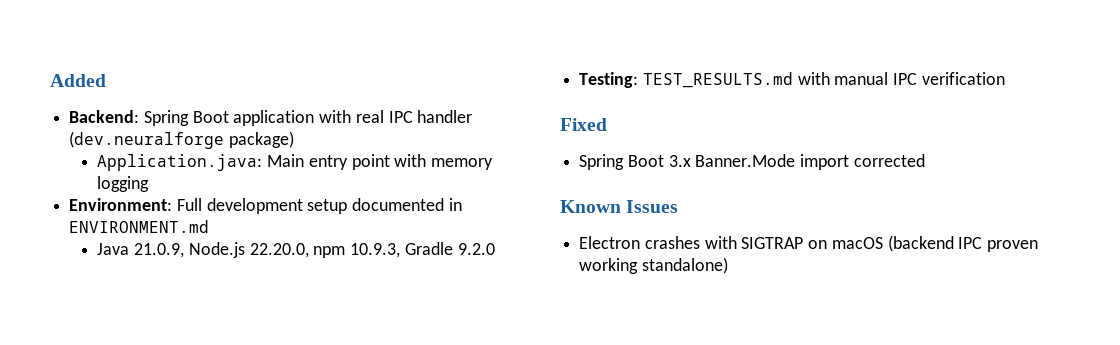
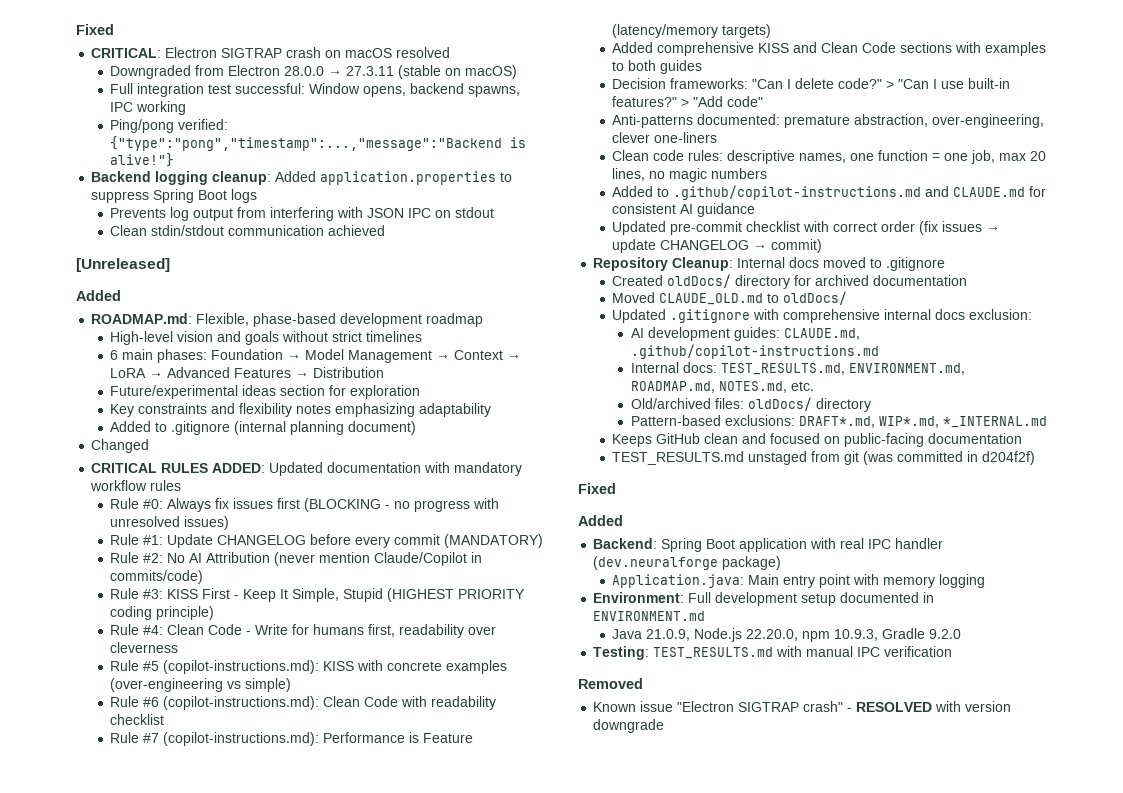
(50, 80) none -> [76,24,114,35] [91,47,451,58] [110,65,518,79] [110,83,521,97] [110,101,187,115] [110,119,229,133] [110,136,527,151] [110,153,175,167] [91,171,513,185] [91,189,258,203] [110,207,495,221] [110,225,386,236] [76,258,170,272] [76,290,121,301] [91,313,484,327] [110,331,423,345] [110,349,522,363] [110,367,385,378] [110,385,421,399] [110,403,492,417] [110,421,417,435] [91,439,150,453] [91,462,523,476] [90,480,182,491] [110,498,500,512] [110,516,230,530] [110,534,544,548] [110,552,483,566] [110,570,204,584] [110,588,526,602] [110,606,215,620] [110,624,497,638] [110,642,179,653] [110,660,508,674] [110,678,292,692] [110,696,497,710] [110,714,165,725] [110,732,474,746] [612,24,772,38] [612,42,1047,56] [612,60,703,74] [612,78,1011,89] [612,96,764,107] [612,114,1045,128] [612,132,718,143] [612,150,1047,164] [612,168,768,182] [612,185,1047,200] [612,203,756,217] [612,221,1001,235] [612,239,823,253] [593,257,946,271] [612,274,968,289] [612,291,848,305] [612,309,1033,323] [630,327,860,341] [630,344,879,359] [630,362,965,375] [630,381,814,393] [630,397,871,412] [630,415,1047,428] [612,433,1023,447] [612,451,1036,465] [578,483,616,494] Fixed // CRITICAL: Electron SIGTRAP crash on macOS resolved // Downgraded from Electron 28.0.0 → 27.3.11 (stable on macOS) // Full integration test successful: Window opens, backend spawns, IPC working // Ping/pong verified: {"type":"pong","timestamp":...,"message":"Backend is alive!"} // Backend logging cleanup: Added application.properties to suppress Spring Boot logs // Prevents log output from interfering with JSON IPC on stdout // Clean stdin/stdout communication achieved // [Unreleased] // Added // ROADMAP.md: Flexible, phase-based development roadmap // High-level vision and goals without strict timelines // 6 main phases: Foundation → Model Management → Context → LoRA → Advanced Features → Distribution // Future/experimental ideas section for exploration // Key constraints and flexibility notes emphasizing adaptability // Added to .gitignore (internal planning document) // Changed // CRITICAL RULES ADDED: Updated documentation with mandatory workflow rules // Rule #0: Always fix issues first (BLOCKING - no progress with unresolved issues) // Rule #1: Update CHANGELOG before every commit (MANDATORY) // Rule #2: No AI Attribution (never mention Claude/Copilot in commits/code) // Rule #3: KISS First - Keep It Simple, Stupid (HIGHEST PRIORITY coding principle) // Rule #4: Clean Code - Write for humans first, readability over cleverness // Rule #5 (copilot-instructions.md): KISS with concrete examples (over-engineering vs simple) // Rule #6 (copilot-instructions.md): Clean Code with readability checklist // Rule #7 (copilot-instructions.md): Performance is Feature (latency/memory targets) // Added comprehensive KISS and Clean Code sections with examples to both guides // Decision frameworks: "Can I delete code?" > "Can I use built-in features?" > "Add code" // Anti-patterns documented: premature abstraction, over-engineering, clever one-liners // Clean code rules: descriptive names, one function = one job, max 20 lines, no magic numbers // Added to .github/copilot-instructions.md and CLAUDE.md for consistent AI guidance // Updated pre-commit checklist with correct order (fix issues → update CHANGELOG → commit) // Repository Cleanup: Internal docs moved to .gitignore // Created oldDocs/ directory for archived documentation // Moved CLAUDE_OLD.md to oldDocs/ // Updated .gitignore with comprehensive internal docs exclusion: // AI development guides: CLAUDE.md, .github/copilot-instructions.md // Internal docs: TEST_RESULTS.md, ENVIRONMENT.md, ROADMAP.md, NOTES.md, etc. // Old/archived files: oldDocs/ directory // Pattern-based exclusions: DRAFT*.md, WIP*.md, *_INTERNAL.md // Keeps GitHub clean and focused on public-facing documentation // TEST_RESULTS.md unstaged from git (was committed in d204f2f) // Fixed //
[560,118,607,131] [579,154,925,170] [560,200,679,213] [579,235,1039,252] [579,257,728,274] Fixed // Spring Boot 3.x Banner.Mode import corrected // Known Issues // Electron crashes with SIGTRAP on macOS (backend IPC proven working standalone) -> [578,678,643,689] [593,701,1012,712] [593,719,665,733] Removed // Known issue "Electron SIGTRAP crash" - RESOLVED with version downgrade

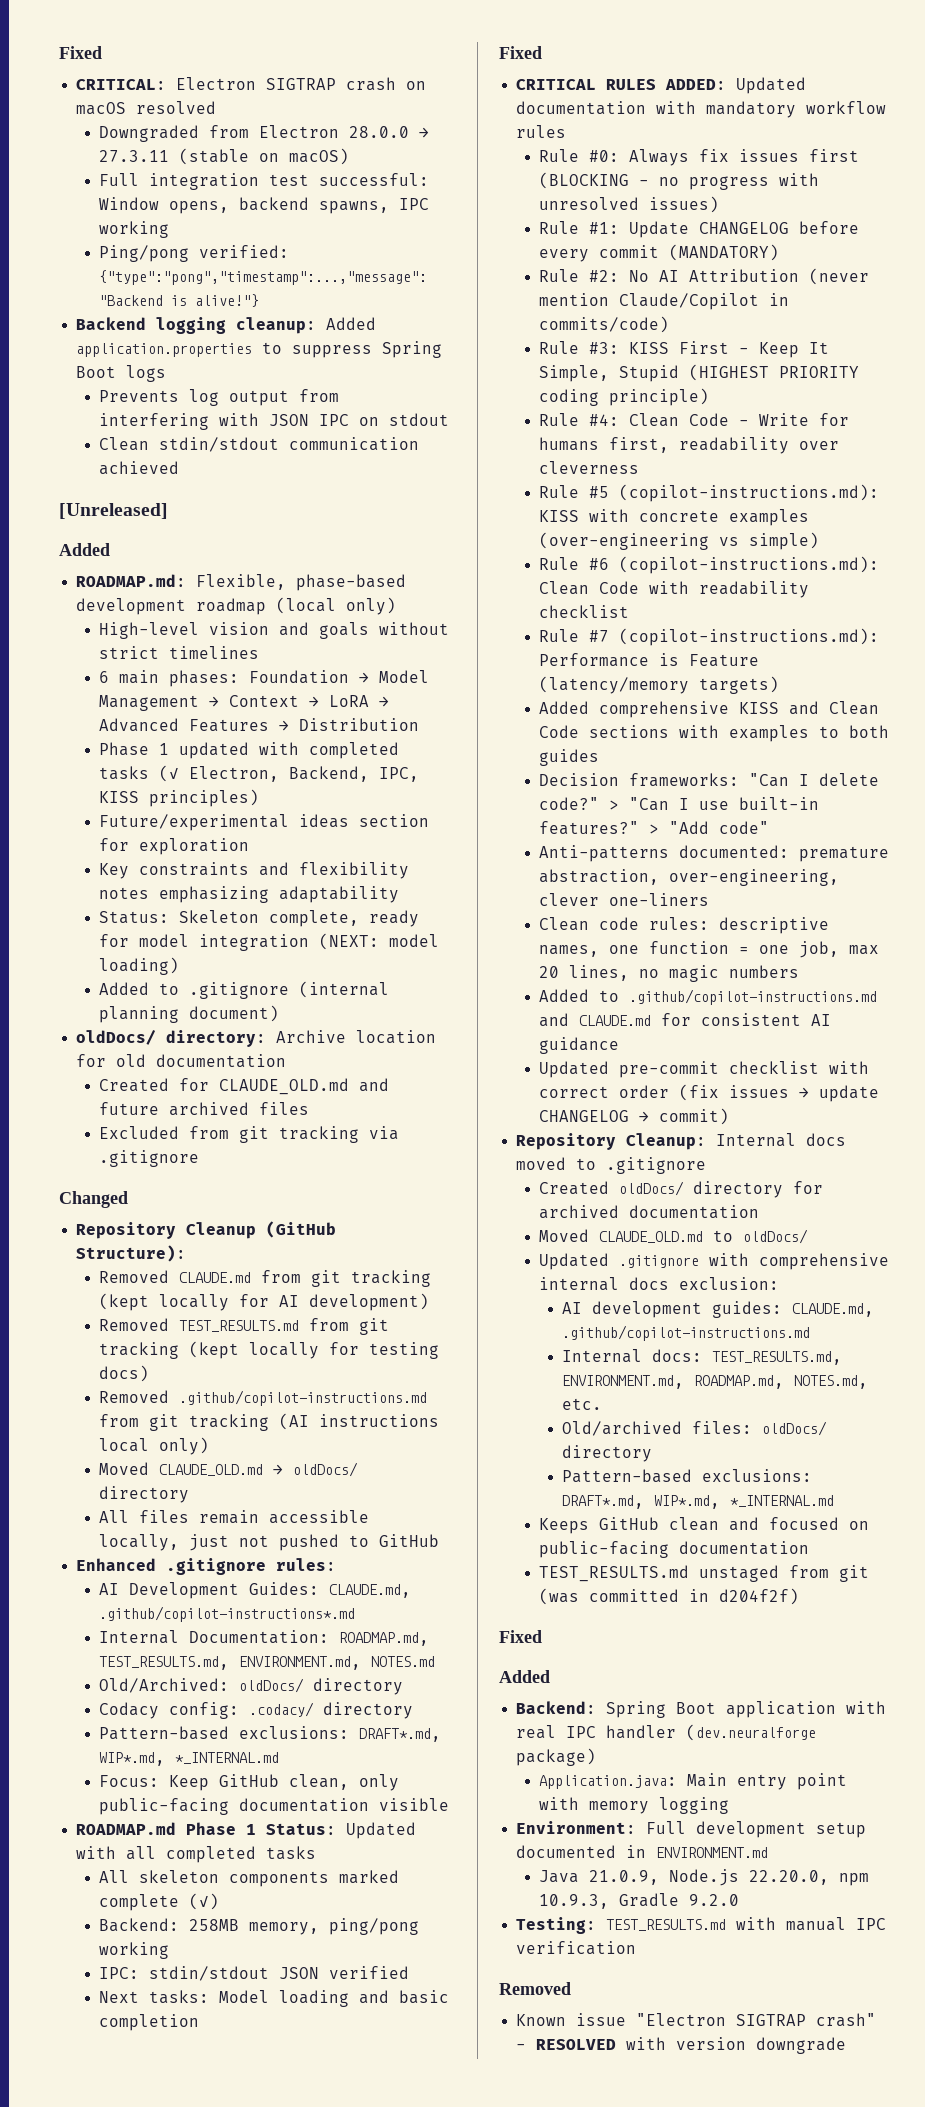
(484, 320) none -> [276,597,397,615] (local only)
(385, 372) none -> [98,742,399,759] [98,765,419,782] [98,789,259,807] // Phase 1 updated with completed tasks (✓ Electron, Backend, IPC, KISS principles)
(492, 410) none -> [98,910,419,927] [98,933,439,951] [98,957,179,975] // Status: Skeleton complete, ready for model integration (NEXT: model loading)
[91,439,150,453] Changed -> [76,1030,437,1047] [76,1054,287,1068] [98,1078,389,1095] [98,1102,309,1116] [98,1126,399,1143] [98,1150,199,1167] [59,1191,128,1208] [76,1221,337,1239] [76,1245,187,1262] [98,1270,431,1287] [98,1293,429,1311] [98,1318,389,1335] [98,1341,439,1359] [98,1365,149,1382] [98,1390,427,1406] [98,1413,439,1431] [98,1437,209,1455] [98,1462,358,1477] [98,1486,189,1503] [98,1510,369,1524] [98,1534,439,1551] [76,1558,337,1575] [98,1582,411,1599] [98,1606,355,1622] [98,1630,429,1646] [98,1656,435,1670] [98,1678,403,1695] [98,1702,413,1719] [98,1726,441,1742] [98,1752,279,1766] [98,1774,399,1791] [98,1798,449,1815] [76,1822,417,1839] [76,1846,317,1863] [98,1870,399,1887] [98,1893,219,1911] [98,1918,419,1935] [98,1942,169,1959] [98,1966,409,1981] [98,1990,449,2007] [98,2014,199,2031] [499,46,542,59] oldDocs/ directory: Archive location for old documentation // Created for CLAUDE_OLD.md and future archived files // Excluded from git tracking via .gitignore // Changed // Repository Cleanup (GitHub Structure): // Removed CLAUDE.md from git tracking (kept locally for AI development) // Removed TEST_RESULTS.md from git tracking (kept locally for testing docs) // Removed .github/copilot-instructions.md from git tracking (AI instructions local only) // Moved CLAUDE_OLD.md → oldDocs/ directory // All files remain accessible locally, just not pushed to GitHub // Enhanced .gitignore rules: // AI Development Guides: CLAUDE.md, .github/copilot-instructions*.md // Internal Documentation: ROADMAP.md, TEST_RESULTS.md, ENVIRONMENT.md, NOTES.md // Old/Archived: oldDocs/ directory // Codacy config: .codacy/ directory // Pattern-based exclusions: DRAFT*.md, WIP*.md, *_INTERNAL.md // Focus: Keep GitHub clean, only public-facing documentation visible // ROADMAP.md Phase 1 Status: Updated with all completed tasks // All skeleton components marked complete (✓) // Backend: 258MB memory, ping/pong working // IPC: stdin/stdout JSON verified // Next tasks: Model loading and basic completion // Fixed

